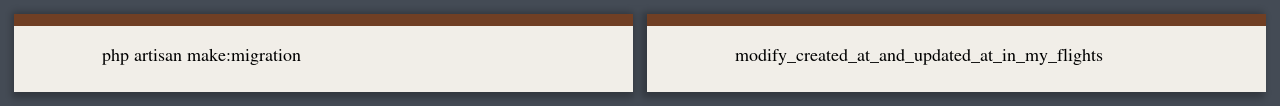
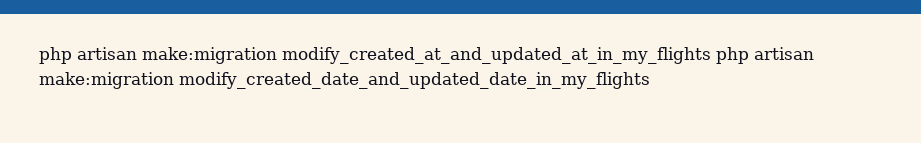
(1103, 56) none -> [716,47,814,64] [39,72,650,89] php artisan make:migration modify_created_date_and_updated_date_in_my_flights

